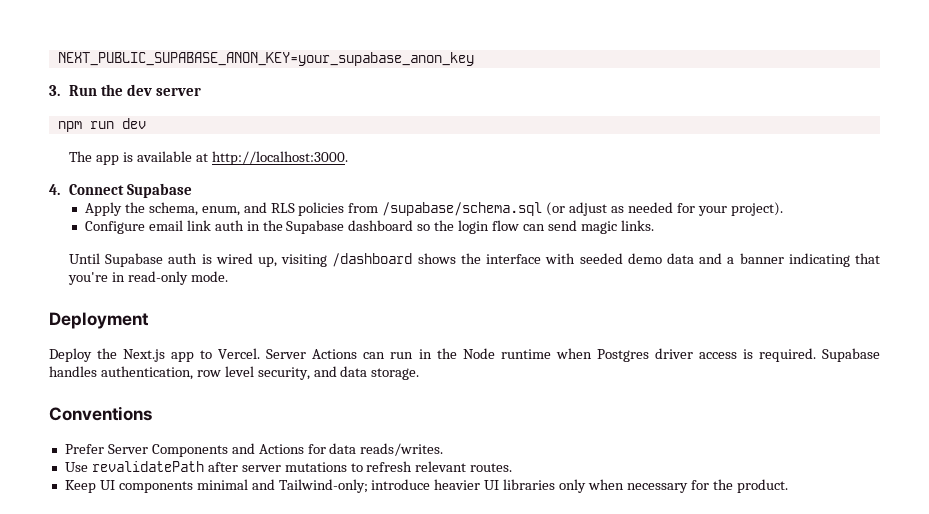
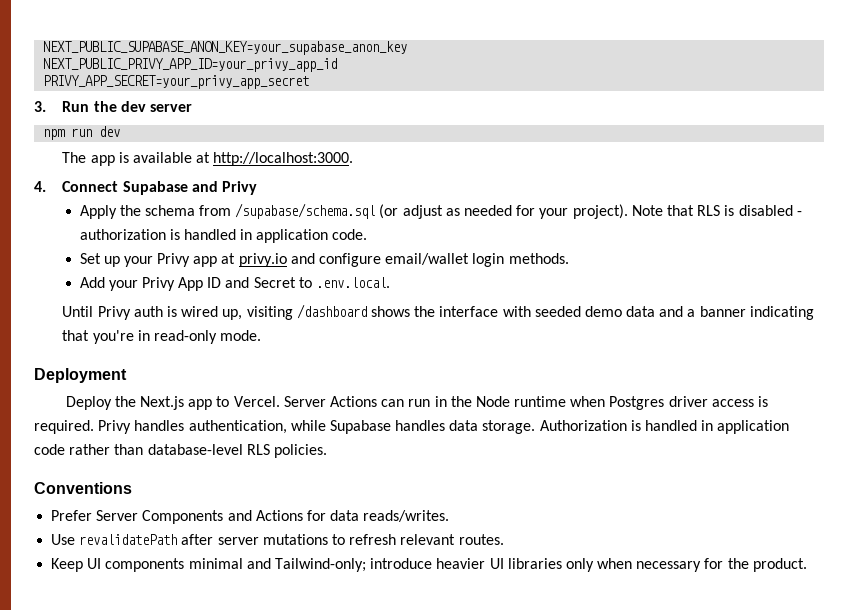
(474, 59) none -> [43,58,338,72] [43,75,310,89] // NEXT_PUBLIC_PRIVY_APP_ID=your_privy_app_id // PRIVY_APP_SECRET=your_privy_app_secret
(192, 190) none -> [191,181,258,195] and Privy
[148,202,345,216] schema, enum, and RLS policies -> [144,205,195,216] schema
[84,220,654,234] // Configure email link auth in the Supabase dashboard so the login flow can send magic links. -> [631,205,802,216] [79,229,368,243] [79,253,569,267] [79,277,391,291] Note that RLS is disabled - authorization is handled in application code. // Set up your Privy app at privy.io and configure email/wallet login methods. // Add your Privy App ID and Secret to .env.local.
[105,253,164,267] Supabase -> [97,306,131,320] Privy
[821,348,880,362] [49,366,420,380] Supabase handles authentication, row level security, and data storage. -> [98,420,790,434] [34,444,327,458] Privy handles authentication, while Supabase handles data storage. Authorization is handled in application code rather than database-level RLS policies.

